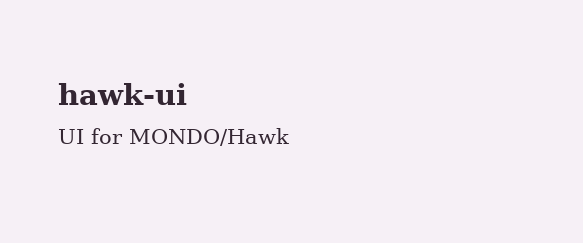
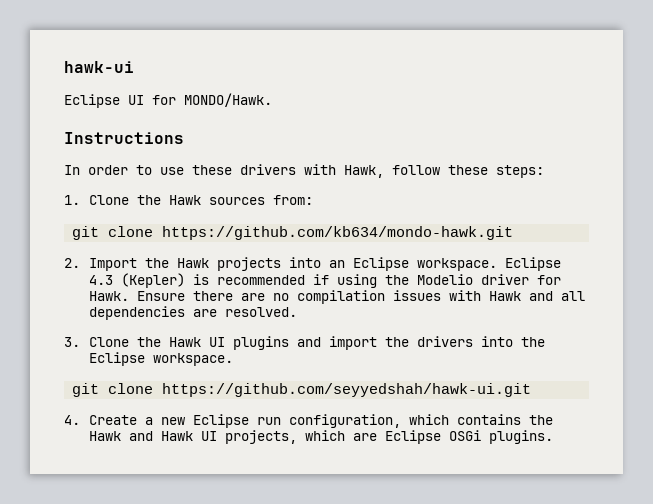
(187, 94) none -> [64,94,120,108] Eclipse
[129,128,289,146] MONDO/Hawk -> [184,93,272,107] [64,132,184,144] [64,164,544,178] [64,195,313,205] [72,226,514,240] [64,257,561,271] [88,273,561,288] [88,290,585,304] [88,306,297,320] [64,336,545,350] [88,352,233,366] [72,383,532,397] [64,414,553,428] [88,430,553,444] MONDO/Hawk. // Instructions // In order to use these drivers with Hawk, follow these steps: // 1. Clone the Hawk sources from: // git clone https://github.com/kb634/mondo-hawk.git // 2. Import the Hawk projects into an Eclipse workspace. Eclipse 4.3 (Kepler) is recommended if using the Modelio driver for Hawk. Ensure there are no compilation issues with Hawk and all dependencies are resolved. // 3. Clone the Hawk UI plugins and import the drivers into the Eclipse workspace. // git clone https://github.com/seyyedshah/hawk-ui.git // 4. Create a new Eclipse run configuration, which contains the Hawk and Hawk UI projects, which are Eclipse OSGi plugins.

